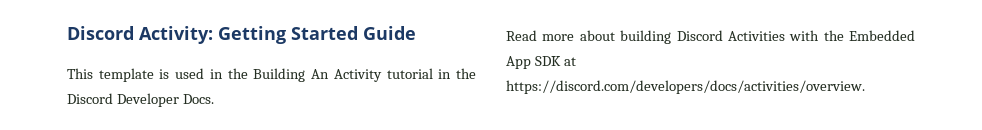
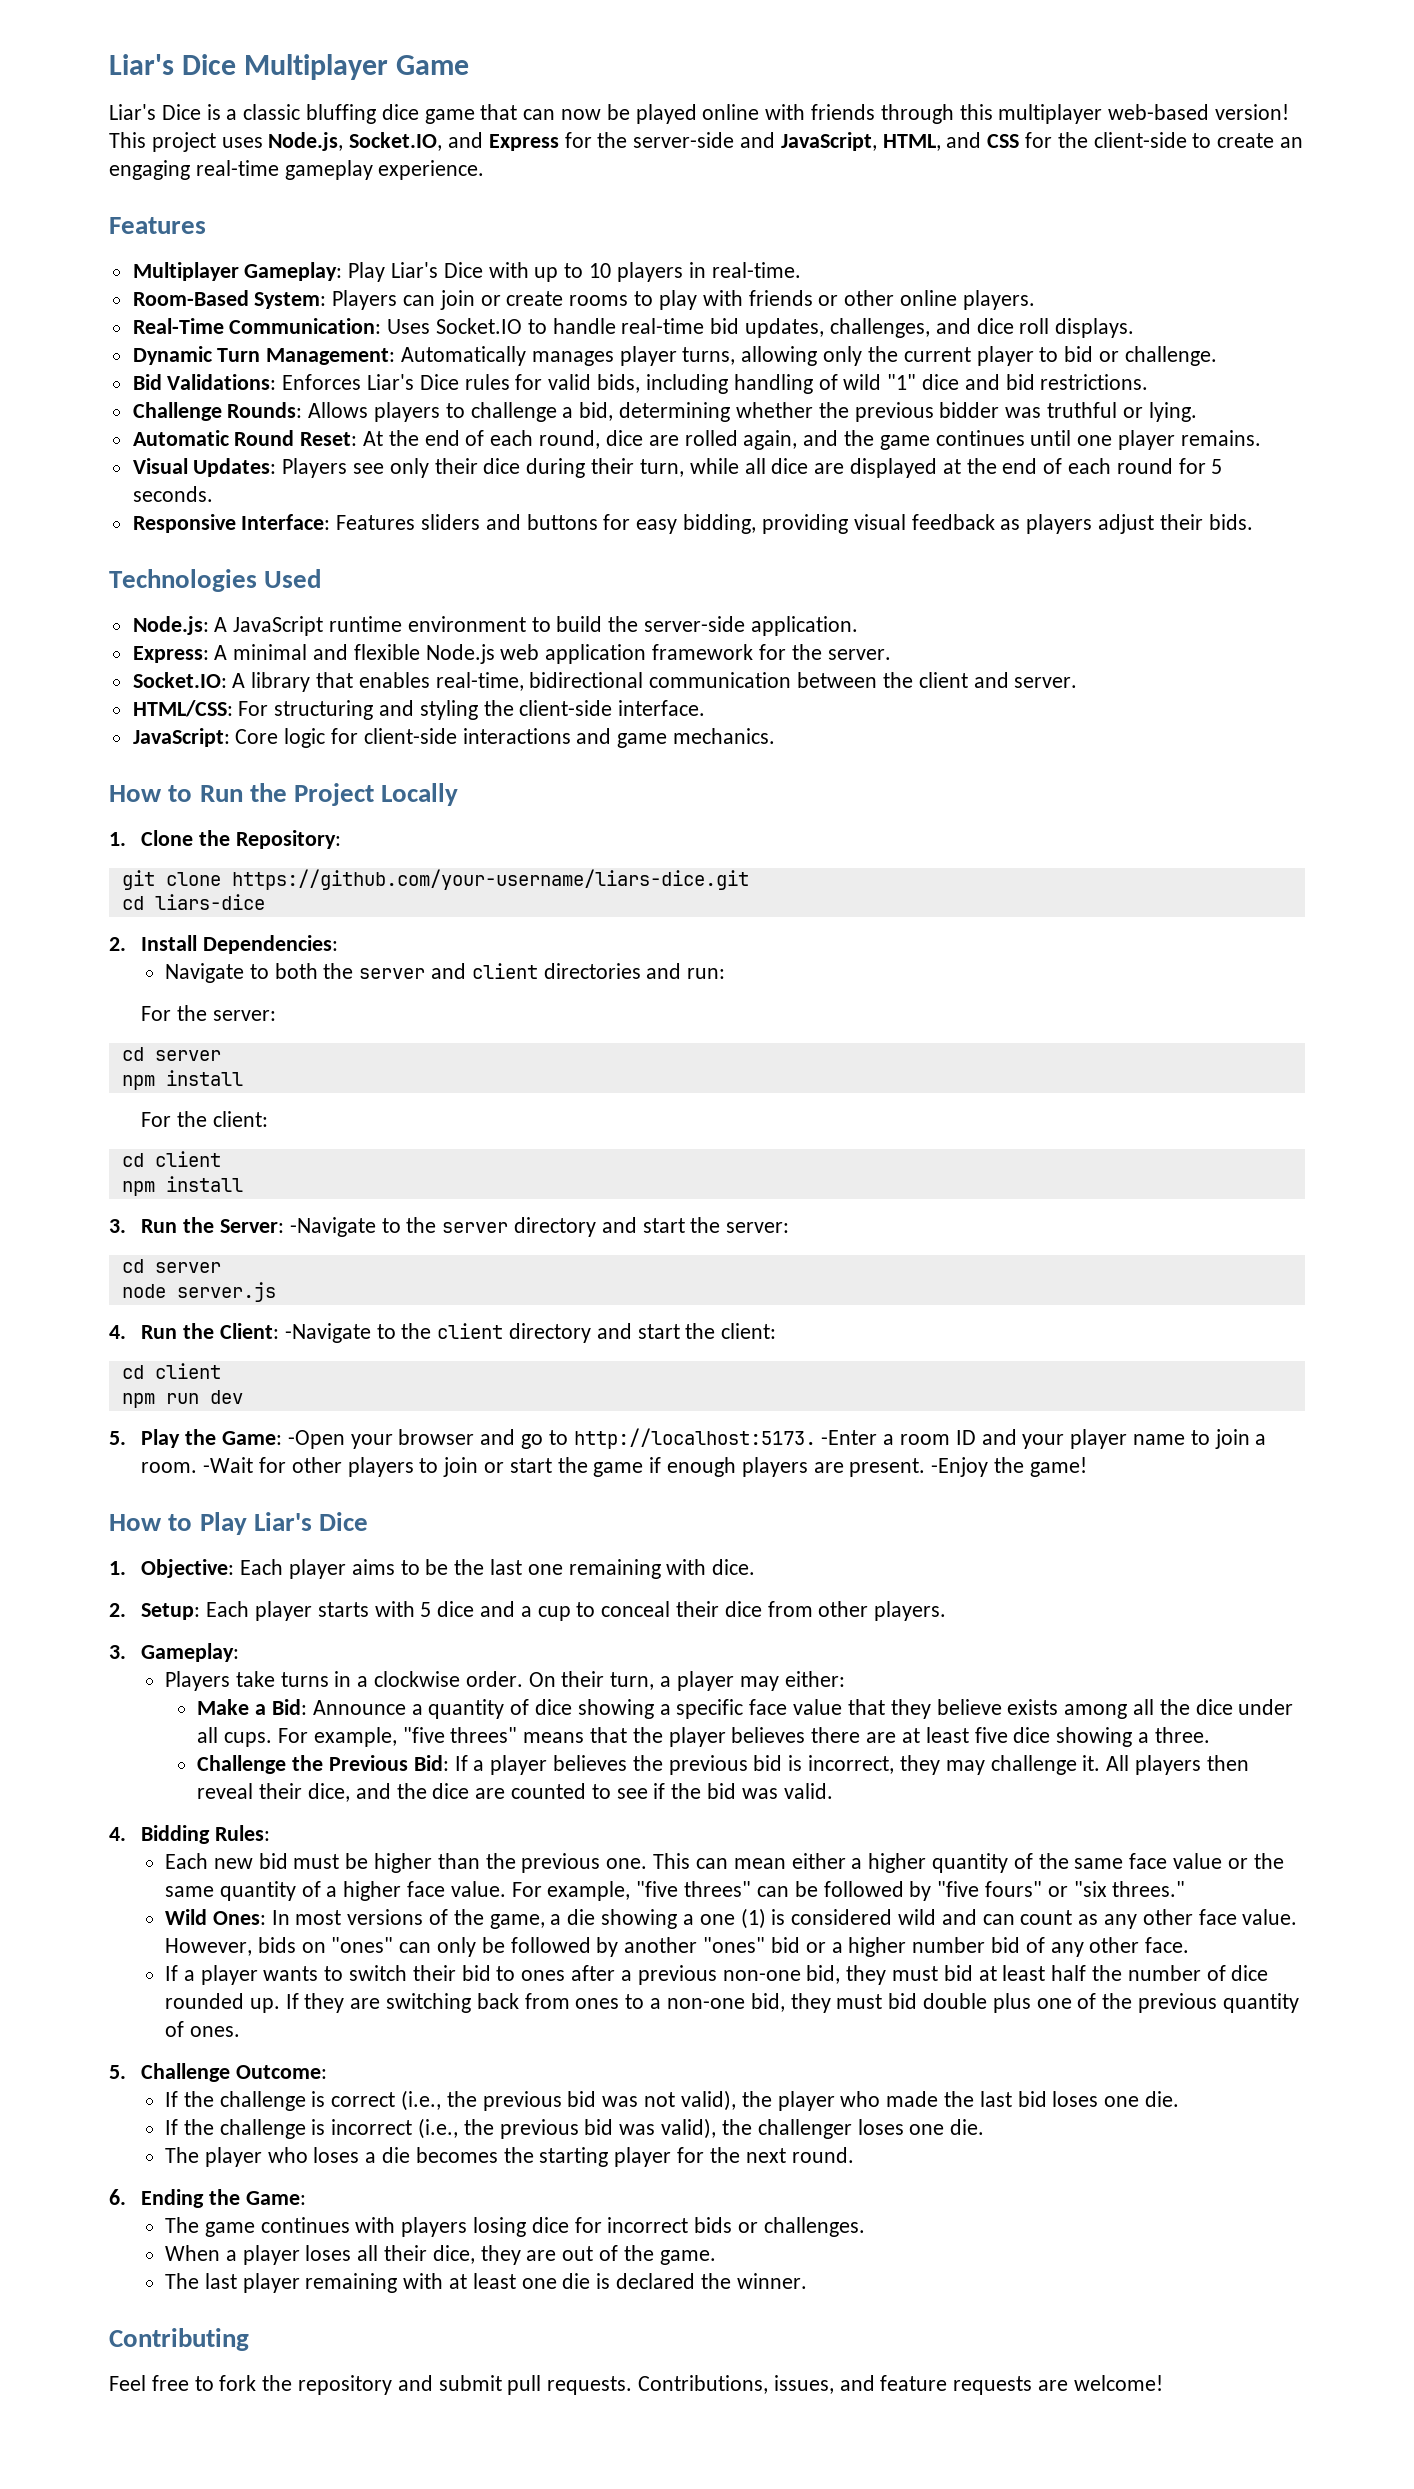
[67,26,416,44] [67,68,477,82] [67,93,214,107] [506,30,915,44] [506,56,576,69] [506,80,865,94] Discord Activity: Getting Started Guide // This template is used in the Building An Activity tutorial in the Discord Developer Docs. // Read more about building Discord Activities with the Embedded App SDK at https://discord.com/developers/docs/activities/overview. -> [109,54,470,80] [109,104,1290,124] [109,132,1304,152] [109,160,485,180] [109,217,206,234] [132,262,801,282] [132,290,1035,310] [132,318,1135,338] [132,346,1217,366] [132,374,1149,394] [132,402,1197,422] [132,430,1261,450] [132,458,1223,478] [132,486,213,502] [132,514,1253,534] [109,569,322,592] [132,616,858,636] [132,644,891,664] [132,672,1078,692] [132,700,706,720] [132,728,776,748] [109,783,459,806] [109,830,342,849] [121,869,749,890] [121,894,265,910] [109,935,339,954] [165,963,726,983] [141,1005,277,1021] [121,1047,221,1061] [121,1070,243,1090] [141,1111,269,1127] [121,1151,221,1167] [121,1176,243,1196] [109,1217,790,1237] [121,1259,221,1273] [121,1282,276,1302] [109,1323,777,1343] [121,1363,221,1379] [121,1390,243,1408] [109,1428,1267,1449] [141,1457,1087,1477] [109,1512,369,1535] [109,1559,756,1579] [109,1601,947,1621] [109,1643,240,1662] [165,1671,845,1691] [197,1699,1294,1719] [197,1727,1210,1747] [197,1755,1249,1775] [197,1783,833,1802] [109,1825,271,1844] [165,1853,1284,1873] [165,1881,1186,1901] [165,1908,1298,1929] [165,1937,1190,1957] [165,1965,1269,1985] [165,1993,1299,2013] [165,2021,240,2037] [109,2063,328,2082] [165,2090,1179,2111] [165,2118,985,2139] [165,2147,854,2167] [109,2189,307,2208] [165,2217,865,2237] [165,2245,716,2265] [165,2273,807,2293] [109,2328,249,2351] [109,2375,1163,2395] Liar's Dice Multiplayer Game // Liar's Dice is a classic bluffing dice game that can now be played online with friends through this multiplayer web-based version! This project uses Node.js, Socket.IO, and Express for the server-side and JavaScript, HTML, and CSS for the client-side to create an engaging real-time gameplay experience. // Features // Multiplayer Gameplay: Play Liar's Dice with up to 10 players in real-time. // Room-Based System: Players can join or create rooms to play with friends or other online players. // Real-Time Communication: Uses Socket.IO to handle real-time bid updates, challenges, and dice roll displays. // Dynamic Turn Management: Automatically manages player turns, allowing only the current player to bid or challenge. // Bid Validations: Enforces Liar's Dice rules for valid bids, including handling of wild "1" dice and bid restrictions. // Challenge Rounds: Allows players to challenge a bid, determining whether the previous bidder was truthful or lying. // Automatic Round Reset: At the end of each round, dice are rolled again, and the game continues until one player remains. // Visual Updates: Players see only their dice during their turn, while all dice are displayed at the end of each round for 5 seconds. // Responsive Interface: Features sliders and buttons for easy bidding, providing visual feedback as players adjust their bids. // Technologies Used // Node.js: A JavaScript runtime environment to build the server-side application. // Express: A minimal and flexible Node.js web application framework for the server. // Socket.IO: A library that enables real-time, bidirectional communication between the client and server. // HTML/CSS: For structuring and styling the client-side interface. // JavaScript: Core logic for client-side interactions and game mechanics. // How to Run the Project Locally // 1. Clone the Repository: // git clone https://github.com/your-username/liars-dice.git // cd liars-dice // 2. Install Dependencies: // Navigate to both the server and client directories and run: // For the server: // cd server // npm install // For the client: // cd client // npm install // 3. Run the Server: -Navigate to the server directory and start the server: // cd server // node server.js // 4. Run the Client: -Navigate to the client directory and start the client: // cd client // npm run dev // 5. Play the Game: -Open your browser and go to http://localhost:5173. -Enter a room ID and your player name to join a room. -Wait for other players to join or start the game if enough players are present. -Enjoy the game! // How to Play Liar's Dice // 1. Objective: Each player aims to be the last one remaining with dice. // 2. Setup: Each player starts with 5 dice and a cup to conceal their dice from other players. // 3. Gameplay: // Players take turns in a clockwise order. On their turn, a player may either: // Make a Bid: Announce a quantity of dice showing a specific face value that they believe exists among all the dice under all cups. For example, "five threes" means that the player believes there are at least five dice showing a three. // Challenge the Previous Bid: If a player believes the previous bid is incorrect, they may challenge it. All players then reveal their dice, and the dice are counted to see if the bid was valid. // 4. Bidding Rules: // Each new bid must be higher than the previous one. This can mean either a higher quantity of the same face value or the same quantity of a higher face value. For example, "five threes" can be followed by "five fours" or "six threes." // Wild Ones: In most versions of the game, a die showing a one (1) is considered wild and can count as any other face value. However, bids on "ones" can only be followed by another "ones" bid or a higher number bid of any other face. // If a player wants to switch their bid to ones after a previous non-one bid, they must bid at least half the number of dice rounded up. If they are switching back from ones to a non-one bid, they must bid double plus one of the previous quantity of ones. // 5. Challenge Outcome: // If the challenge is correct (i.e., the previous bid was not valid), the player who made the last bid loses one die. // If the challenge is incorrect (i.e., the previous bid was valid), the challenger loses one die. // The player who loses a die becomes the starting player for the next round. // 6. Ending the Game: // The game continues with players losing dice for incorrect bids or challenges. // When a player loses all their dice, they are out of the game. // The last player remaining with at least one die is declared the winner. // Contributing // Feel free to fork the repository and submit pull requests. Contributions, issues, and feature requests are welcome!

